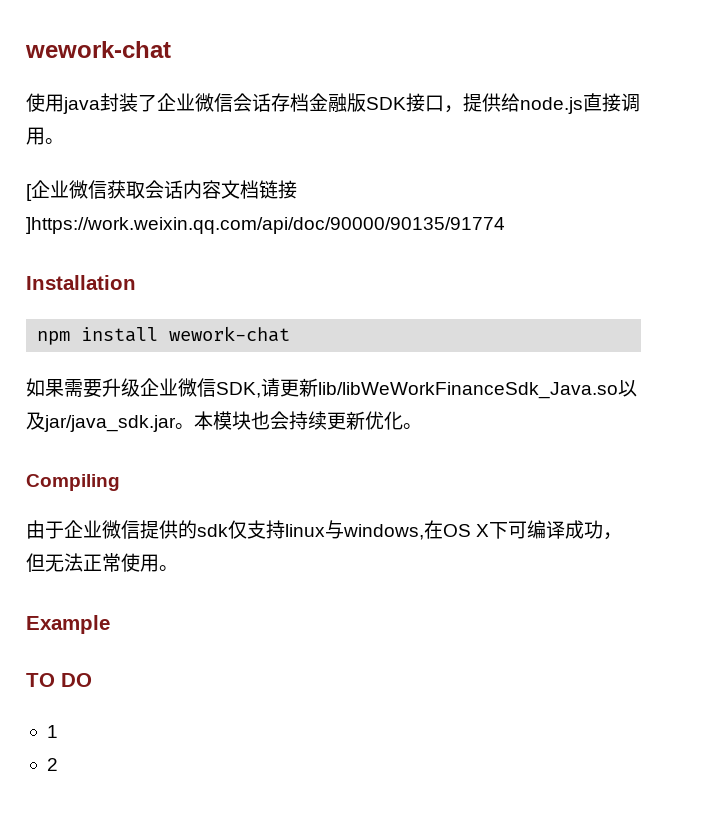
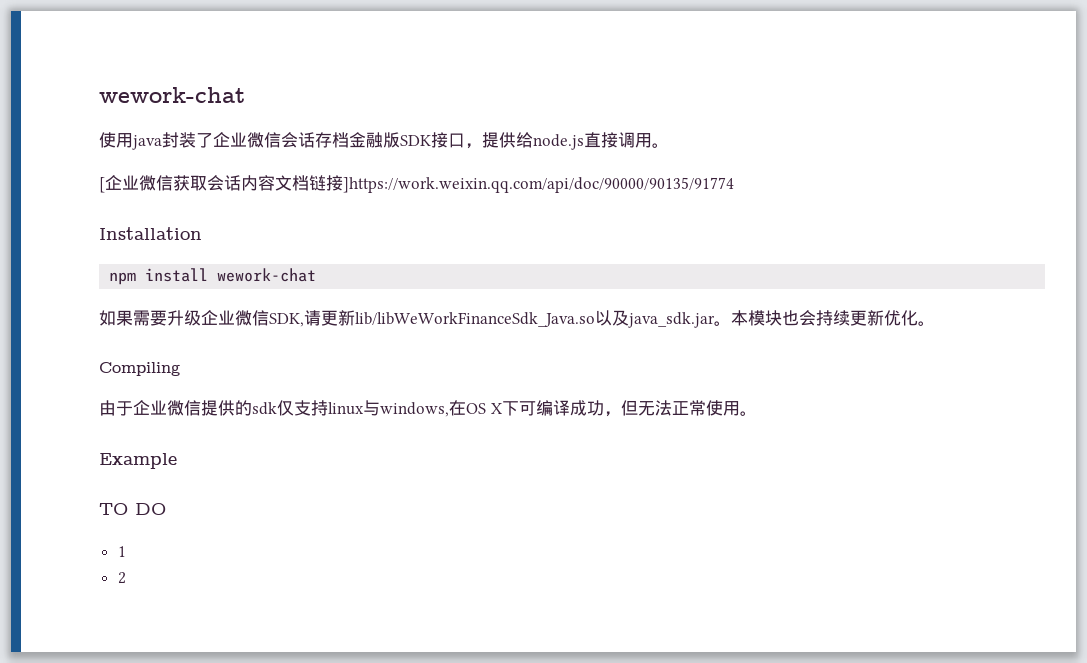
[44,415,176,432] jar/java_sdk.jar -> [628,312,715,328] java_sdk.jar

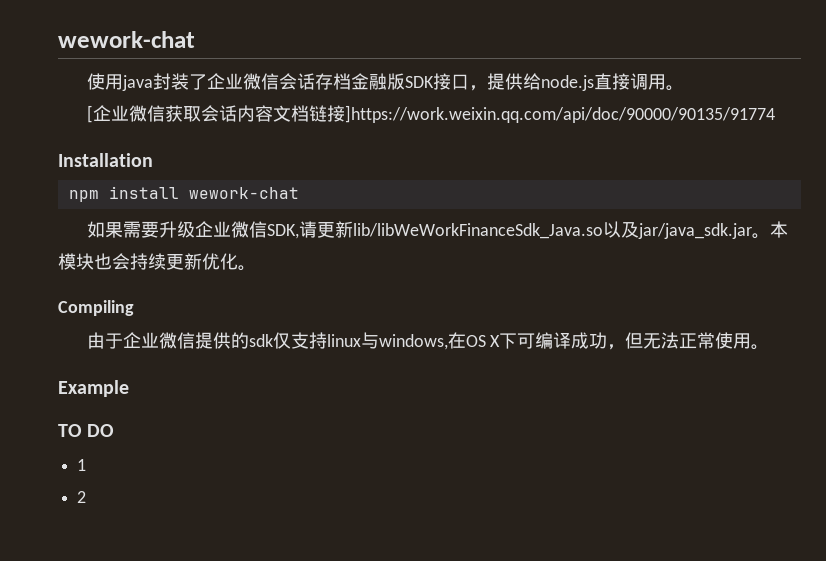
[628,312,715,328] java_sdk.jar -> [637,223,752,239] jar/java_sdk.jar

